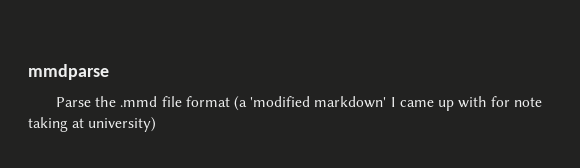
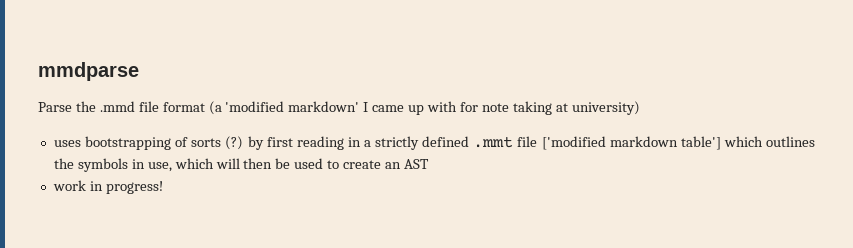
(157, 124) none -> [53,136,816,150] [53,158,429,172] [52,180,163,194] // uses bootstrapping of sorts (?) by first reading in a strictly defined .mmt file ['modified markdown table'] which outlines the symbols in use, which will then be used to create an AST // work in progress!

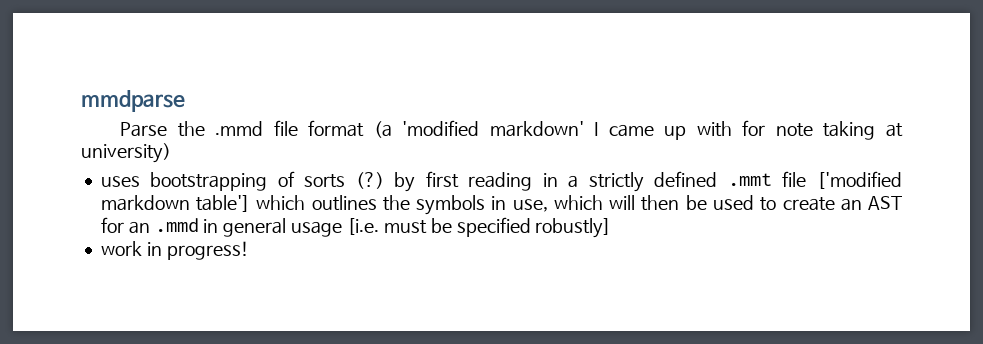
(429, 164) none -> [100,217,612,238] for an .mmd in general usage [i.e. must be specified robustly]

